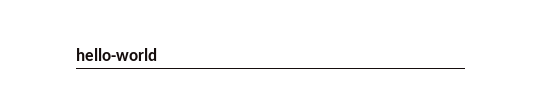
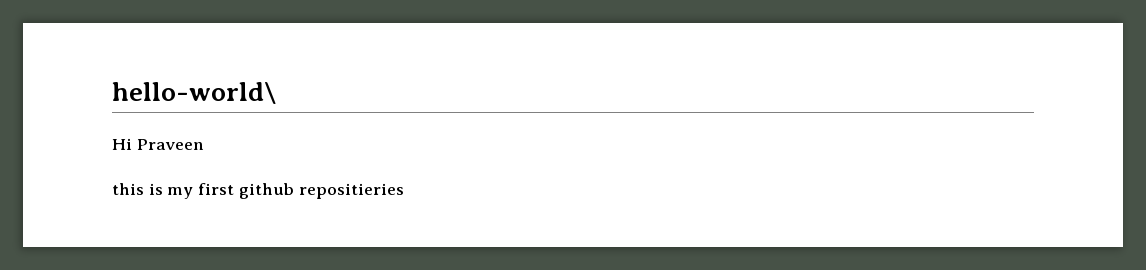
[76,48,157,61] hello-world -> [112,82,276,104] [112,138,204,150] [112,183,404,199] hello-world\ // Hi Praveen // this is my first github repositieries

